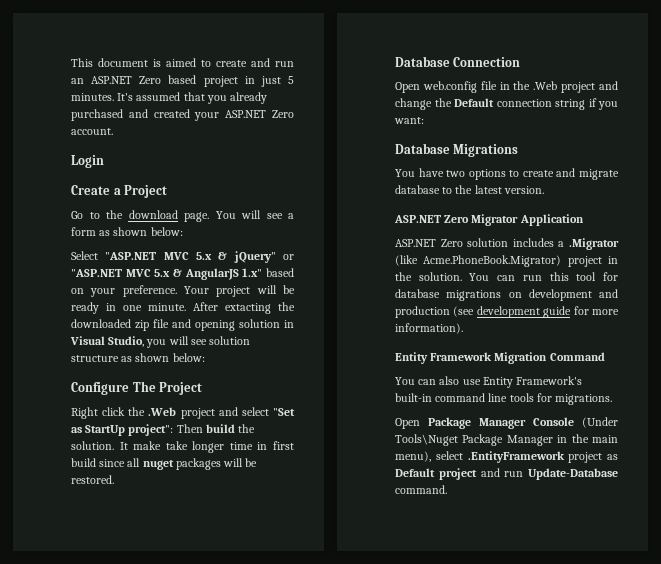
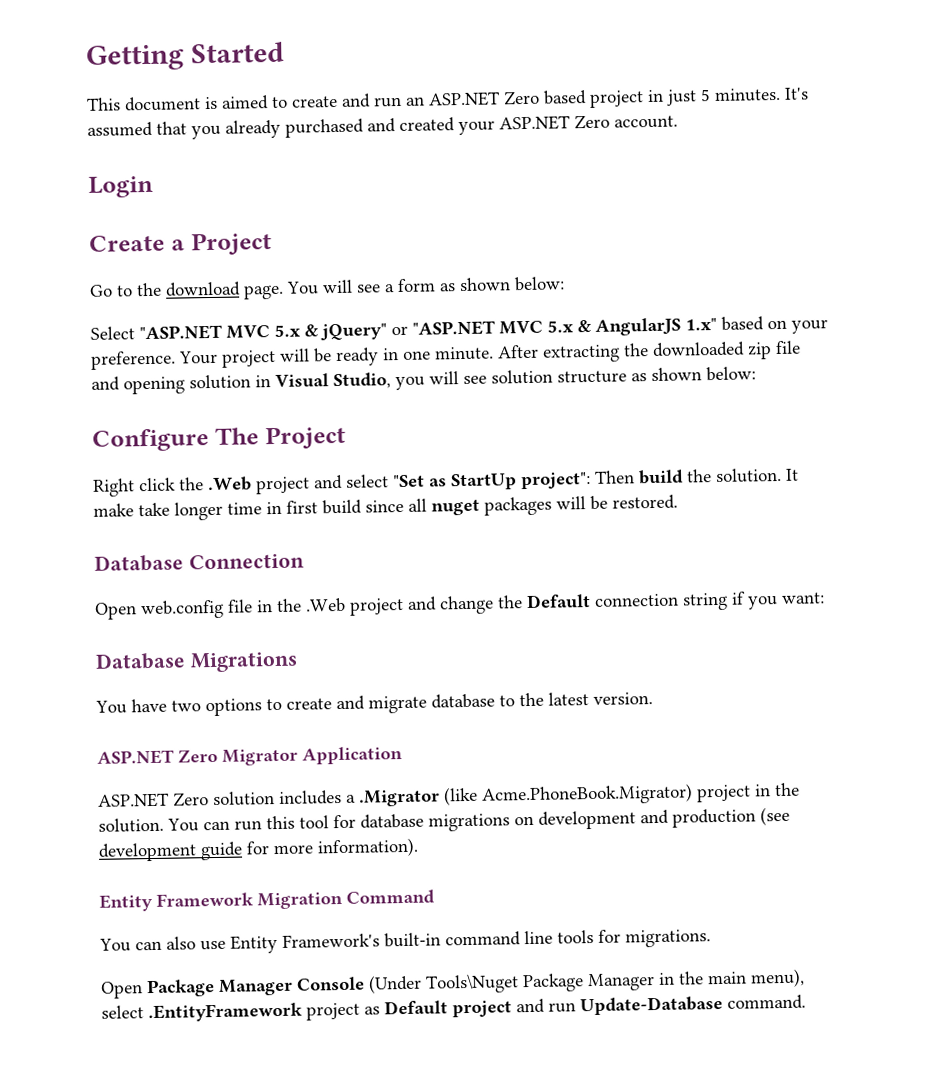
(71, 62) none -> [86,41,284,71] Getting Started //
[225,303,271,314] extacting -> [542,344,620,363] extracting

